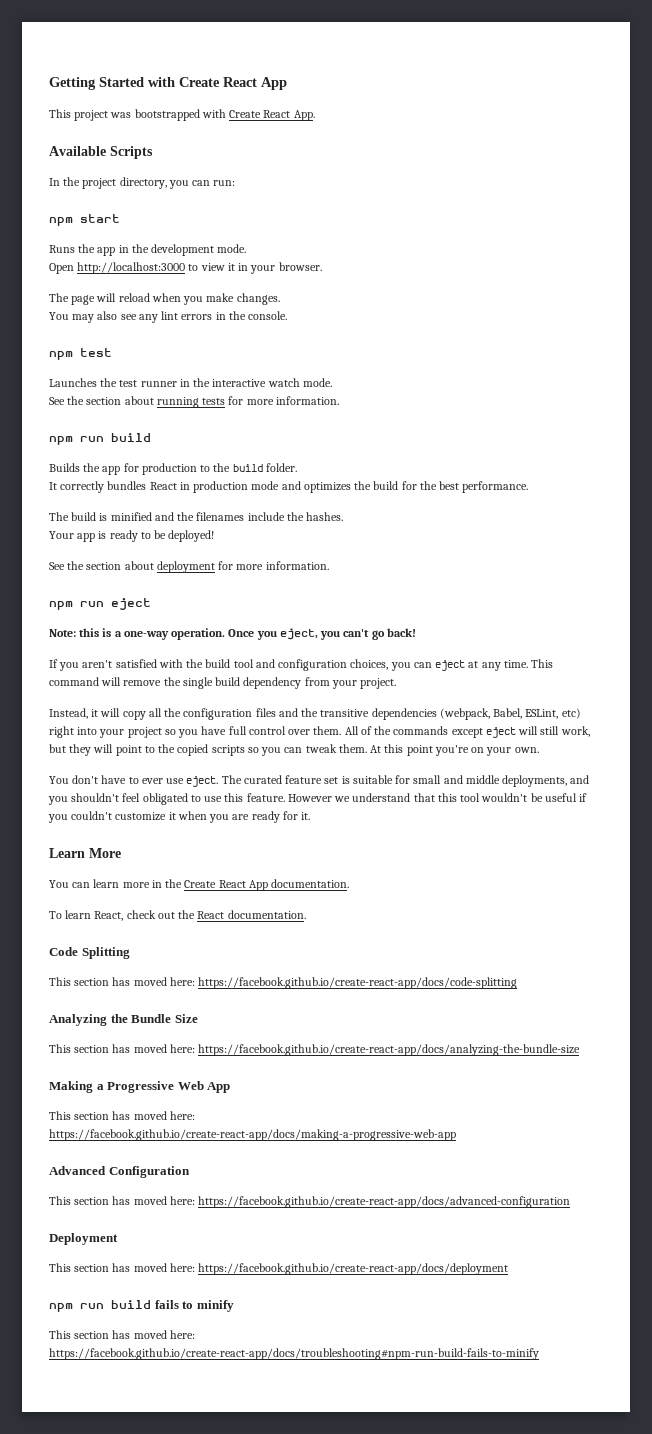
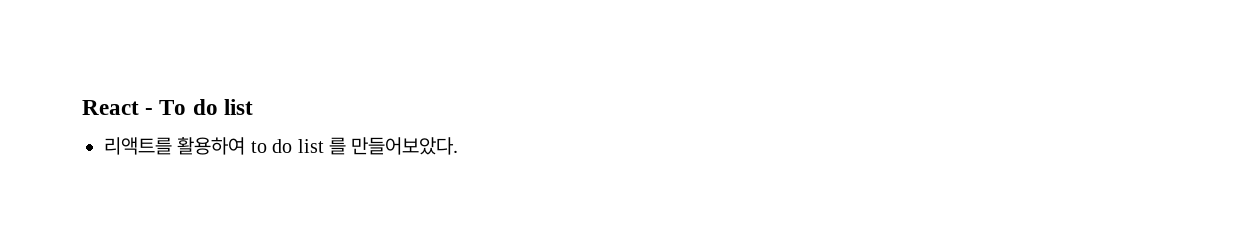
[49,77,287,90] [49,109,315,121] [49,146,153,159] [49,177,236,189] [49,214,120,226] [49,244,247,256] [49,262,322,274] [49,293,280,305] [49,311,288,323] [49,348,112,360] [49,378,332,387] [49,396,339,408] [49,433,151,445] [49,463,297,475] [49,481,529,493] [49,512,344,521] [49,530,215,542] [49,561,329,573] [49,598,151,610] [49,628,416,640] [49,659,554,671] [49,677,397,689] [49,708,581,720] [49,726,590,738] [49,744,539,756] [49,775,590,787] [48,793,588,805] [48,811,311,823] [49,848,121,858] [49,879,350,891] [49,910,306,921] [49,947,130,959] [49,977,518,989] [49,1014,198,1026] [49,1044,581,1056] [49,1081,231,1093] [49,1111,195,1120] [49,1129,456,1141] [49,1166,190,1178] [49,1196,571,1208] [49,1233,118,1245] [49,1263,509,1275] [49,1300,234,1312] [49,1330,195,1339] [49,1348,539,1360] Getting Started with Create React App // This project was bootstrapped with Create React App. // Available Scripts // In the project directory, you can run: // npm start // Runs the app in the development mode. // Open http://localhost:3000 to view it in your browser. // The page will reload when you make changes. // You may also see any lint errors in the console. // npm test // Launches the test runner in the interactive watch mode. // See the section about running tests for more information. // npm run build // Builds the app for production to the build folder. // It correctly bundles React in production mode and optimizes the build for the best performance. // The build is minified and the filenames include the hashes. // Your app is ready to be deployed! // See the section about deployment for more information. // npm run eject // Note: this is a one-way operation. Once you eject, you can't go back! // If you aren't satisfied with the build tool and configuration choices, you can eject at any time. This command will remove the single build dependency from your project. // Instead, it will copy all the configuration files and the transitive dependencies (webpack, Babel, ESLint, etc) right into your project so you have full control over them. All of the commands except eject will still work, but they will point to the copied scripts so you can tweak them. At this point you're on your own. // You don't have to ever use eject. The curated feature set is suitable for small and middle deployments, and you shouldn't feel obligated to use this feature. However we understand that this tool wouldn't be useful if you couldn't customize it when you are ready for it. // Learn More // You can learn more in the Create React App documentation. // To learn React, check out the React documentation. // Code Splitting // This section has moved here: https://facebook.github.io/create-react-app/docs/code-splitting // Analyzing the Bundle Size // This section has moved here: https://facebook.github.io/create-react-app/docs/analyzing-the-bundle-size // Making a Progressive Web App // This section has moved here: https://facebook.github.io/create-react-app/docs/making-a-progressive-web-app // Advanced Configuration // This section has moved here: https://facebook.github.io/create-react-app/docs/advanced-configuration // Deployment // This section has moved here: https://facebook.github.io/create-react-app/docs/deployment // npm run build fails to minify // This section has moved here: https://facebook.github.io/create-react-app/docs/troubleshooting#npm-run-build-fails-to-minify -> [82,99,253,115] [104,137,459,155] React - To do list // 리액트를 활용하여 to do list 를 만들어보았다.

